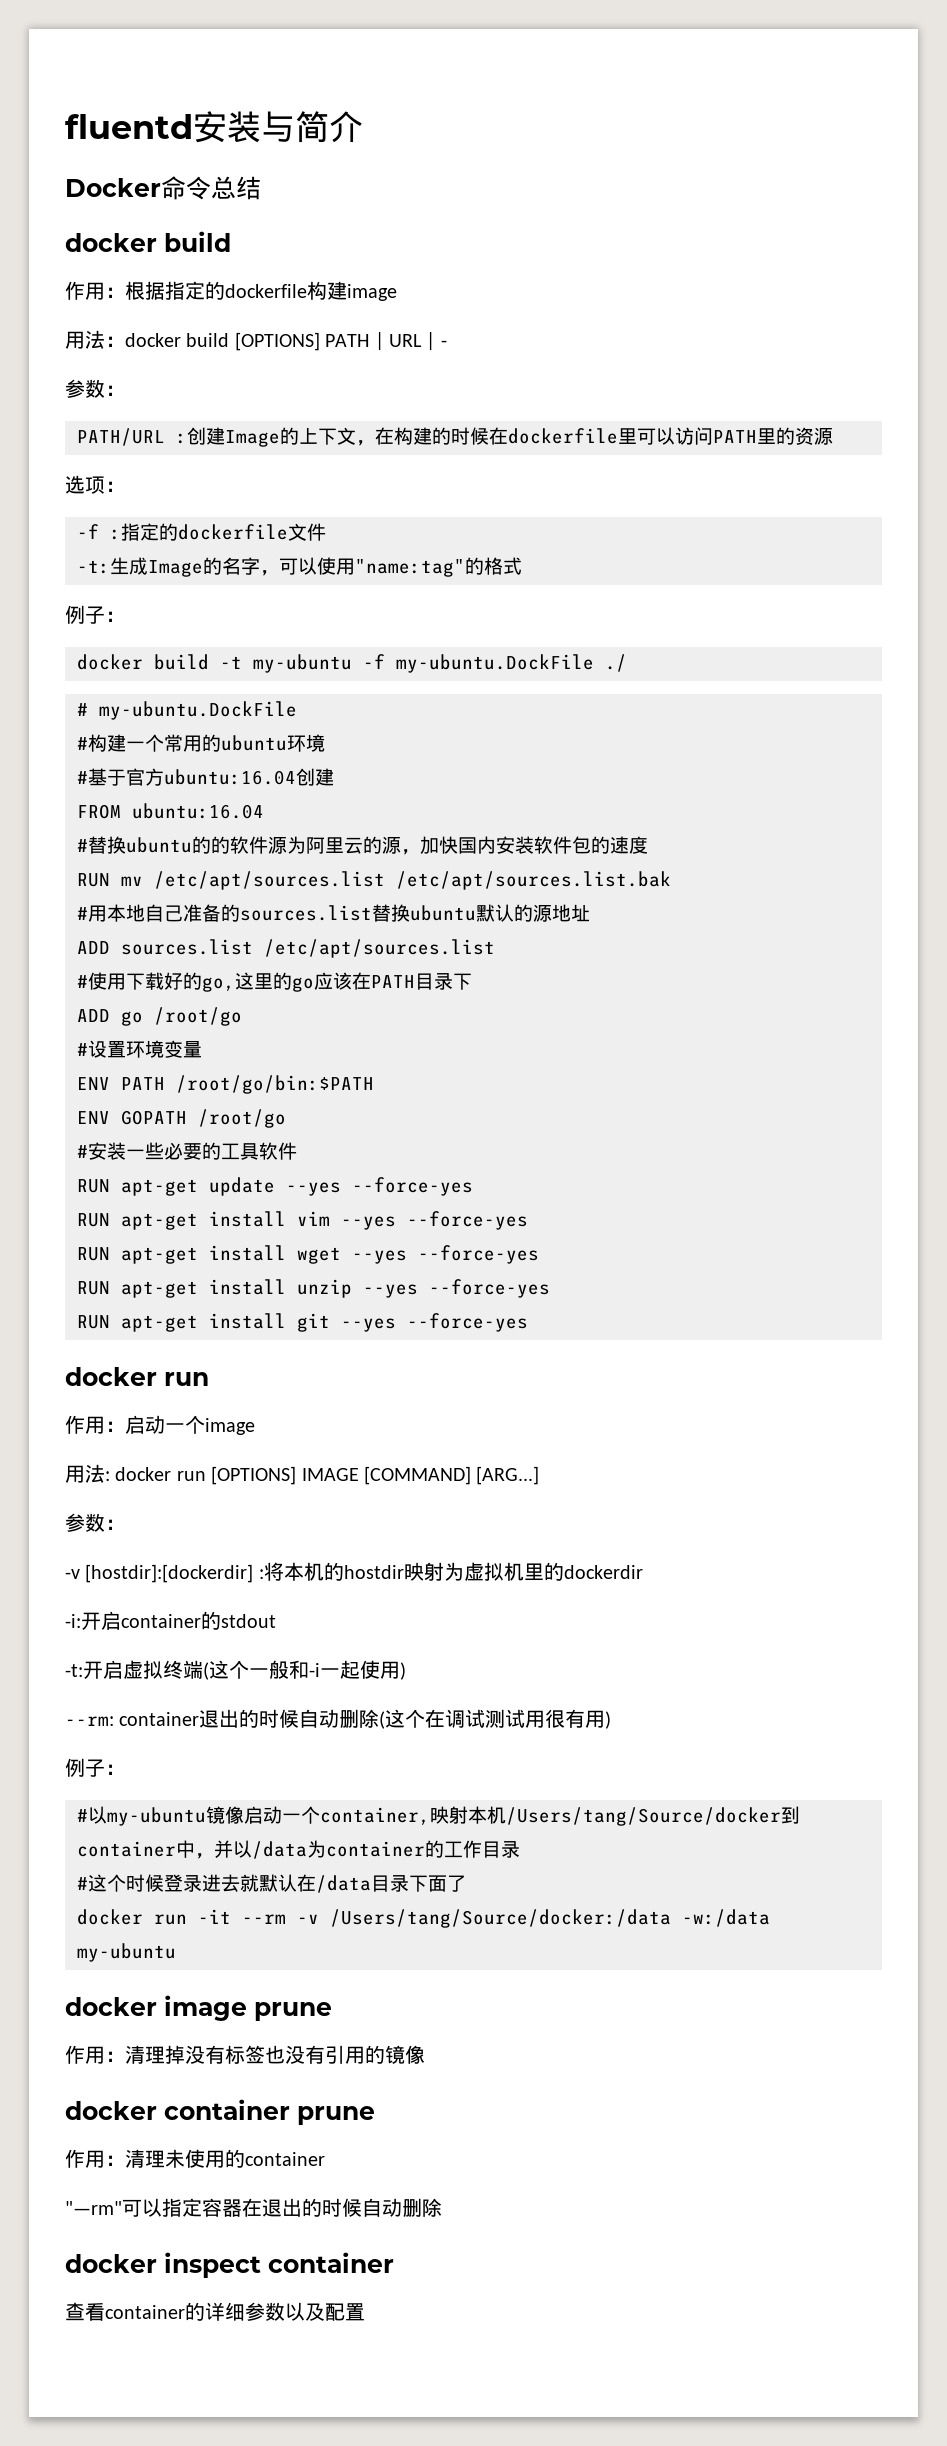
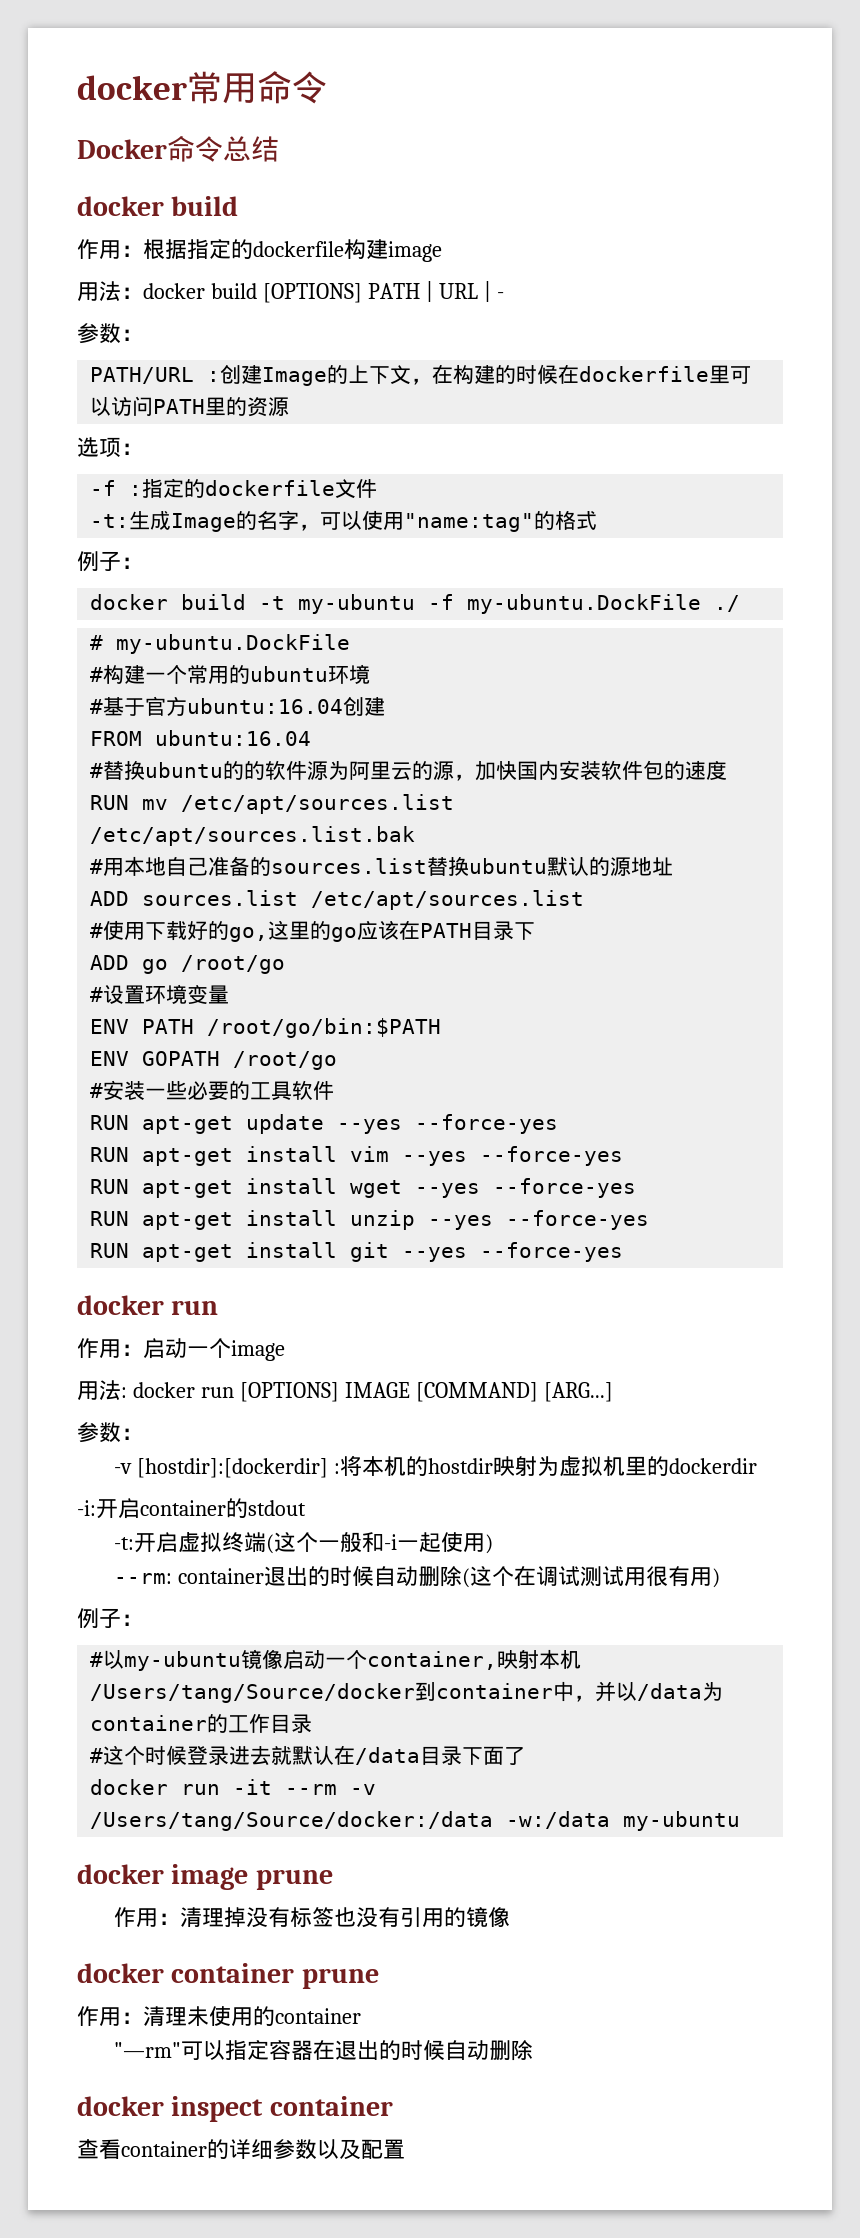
[65,111,363,143] fluentd安装与简介 -> [77,71,327,104] docker常用命令

